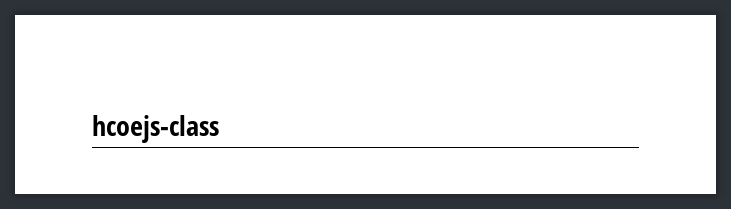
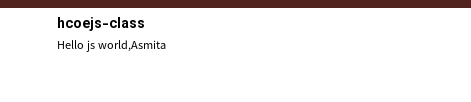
(219, 129) none -> [57,40,166,52] // Hello js world,Asmita

